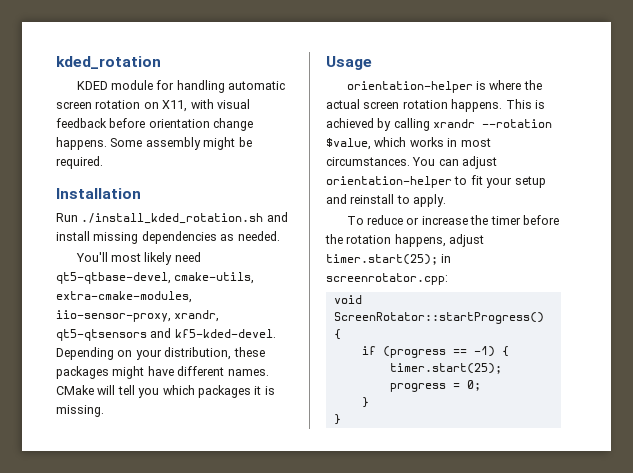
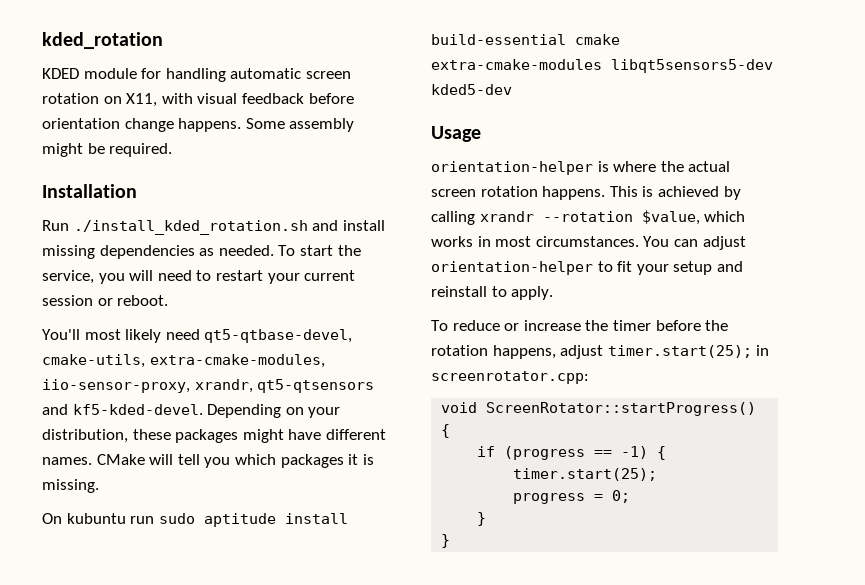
(280, 236) none -> [278,245,361,256] [42,270,356,284] [42,295,169,306] To start the service, you will need to restart your current session or reboot.
(104, 411) none -> [42,513,348,527] [431,34,620,45] [431,59,773,73] [431,84,512,95] // On kubuntu run sudo aptitude install build-essential cmake extra-cmake-modules libqt5sensors5-dev kded5-dev

